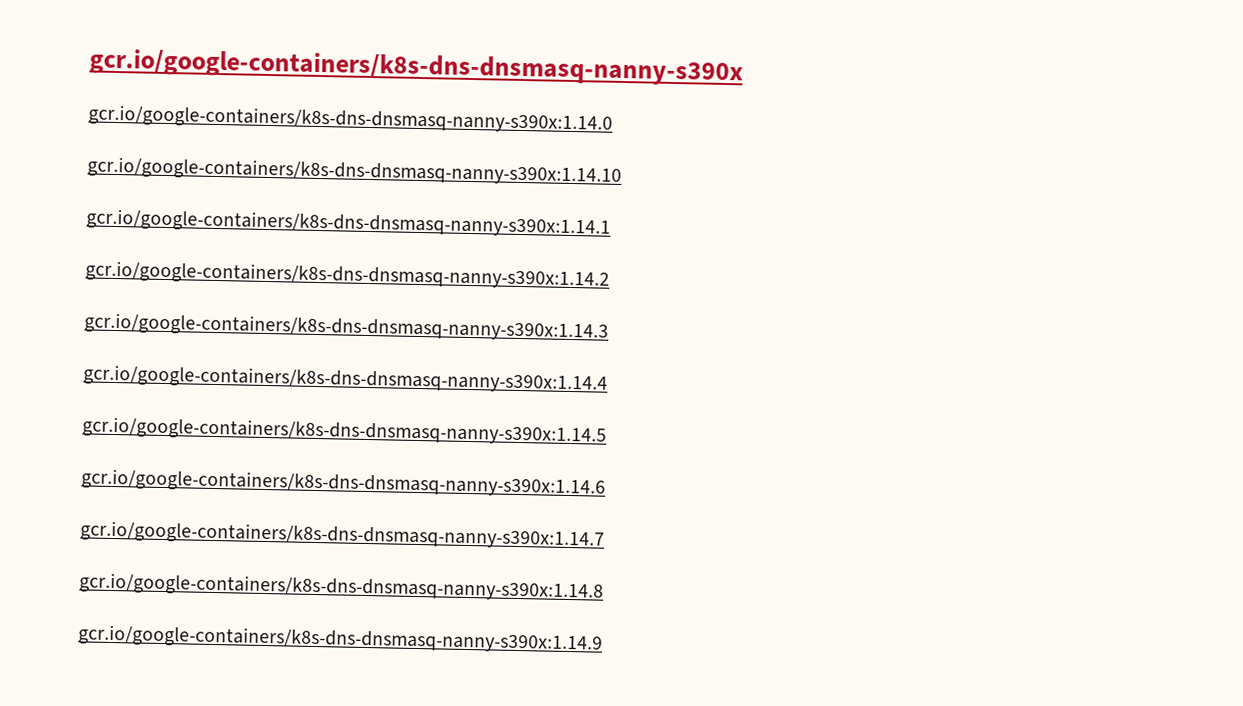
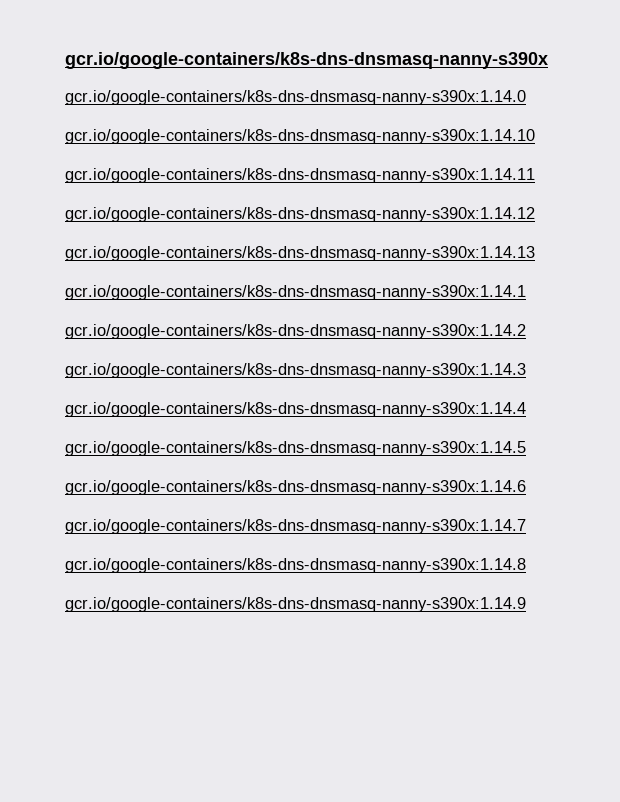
(622, 171) none -> [65,168,535,183] [65,207,535,222] [65,246,535,261] // gcr.io/google-containers/k8s-dns-dnsmasq-nanny-s390x:1.14.11 // gcr.io/google-containers/k8s-dns-dnsmasq-nanny-s390x:1.14.12 // gcr.io/google-containers/k8s-dns-dnsmasq-nanny-s390x:1.14.13

